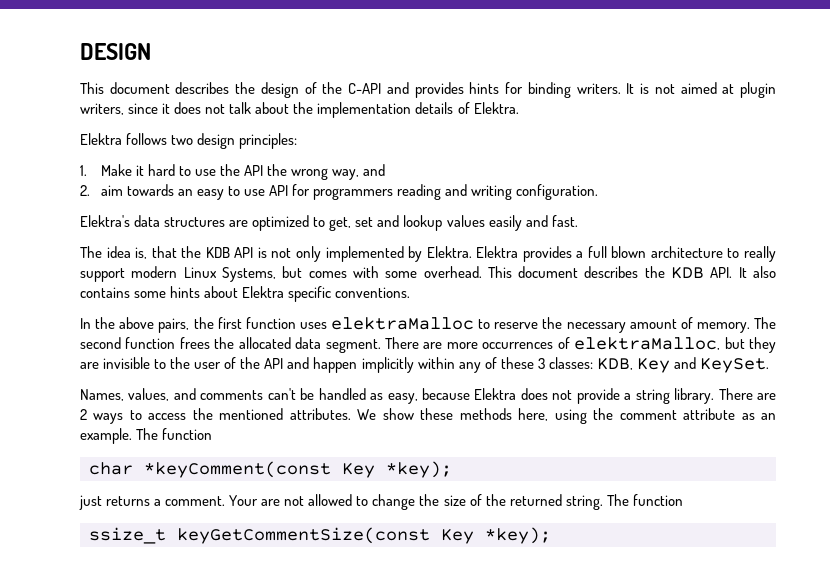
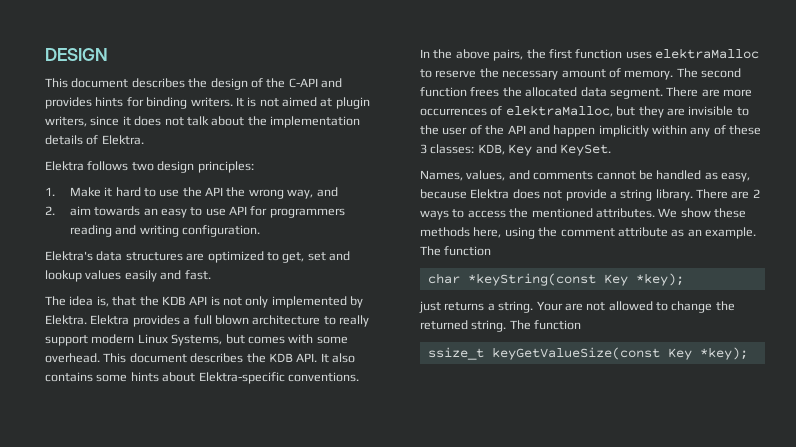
[242,286,332,302] Elektra specific -> [198,372,285,384] Elektra-specific
[267,388,296,400] can't -> [596,171,636,180] cannot
[144,461,331,478] *keyComment(const -> [467,273,596,286] *keyString(const
[165,496,226,506] comment. -> [498,301,534,313] string.
[443,494,506,506] size of the -> (735, 306) none
[177,527,430,544] keyGetCommentSize(const -> [491,347,660,360] keyGetValueSize(const

